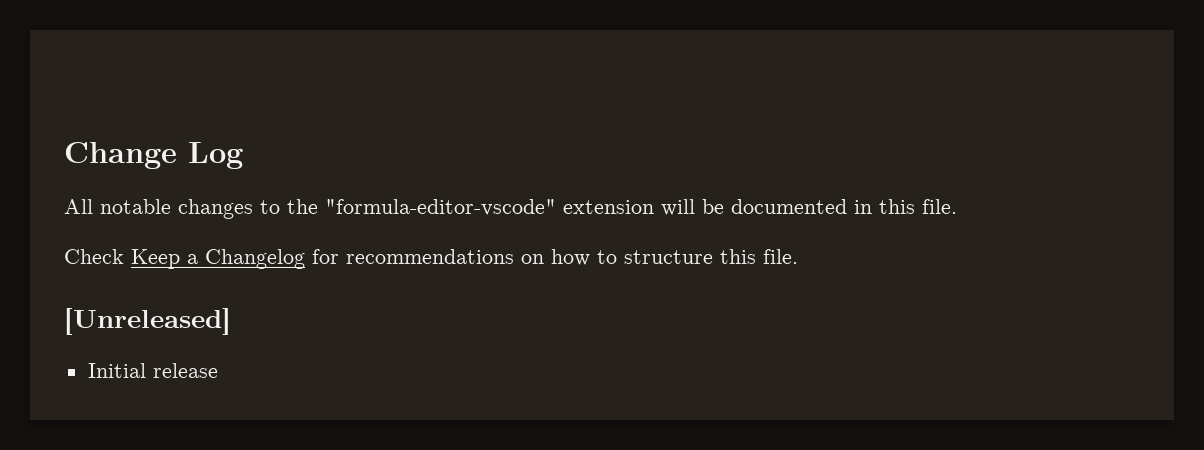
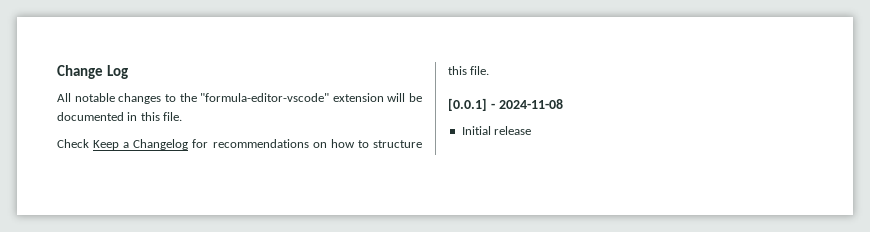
[64,308,231,335] [Unreleased] -> [448,98,563,111] [0.0.1] - 2024-11-08

